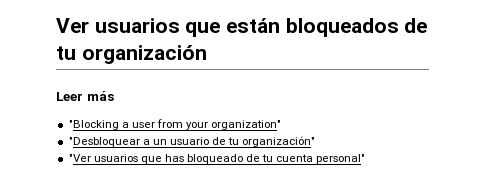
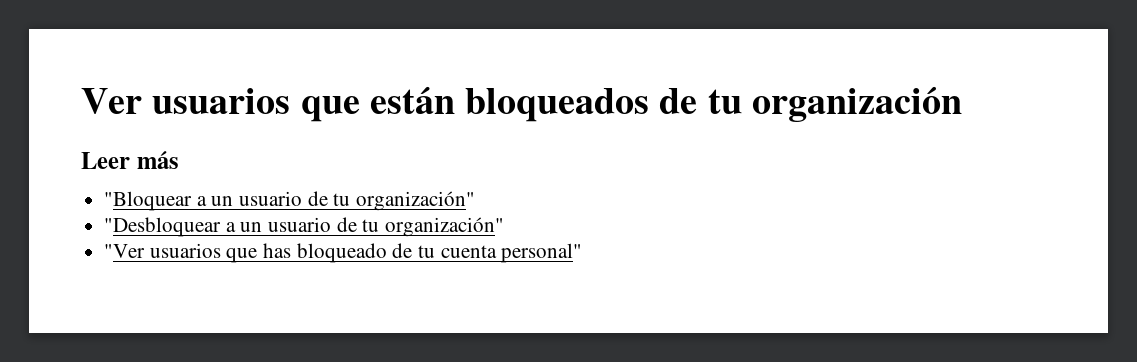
[68,119,282,130] "Blocking a user from your organization" -> [104,191,476,211] "Bloquear a un usuario de tu organización"

